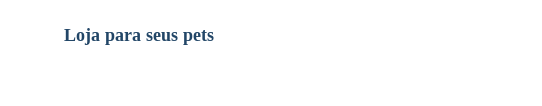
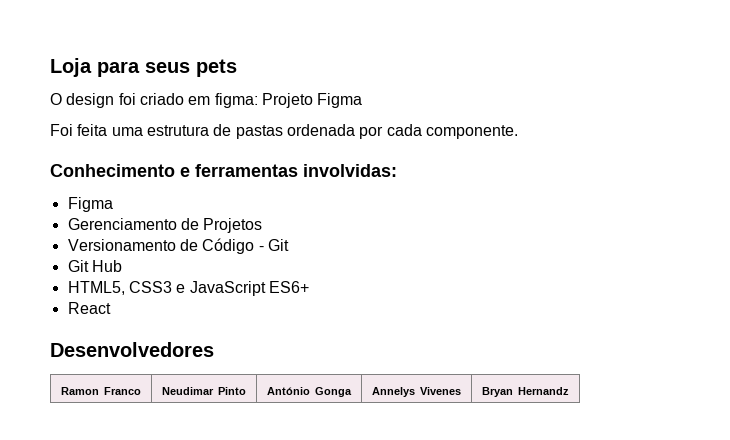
(214, 37) none -> [50,93,363,108] [50,124,518,139] [50,164,397,177] [67,197,113,212] [67,218,263,233] [67,238,289,254] [67,260,122,272] [67,281,309,296] [67,302,111,314] [50,342,214,357] [61,387,141,395] [162,387,246,395] [267,387,352,397] [372,387,461,397] [482,387,569,397] // O design foi criado em figma: Projeto Figma // Foi feita uma estrutura de pastas ordenada por cada componente. // Conhecimento e ferramentas involvidas: // Figma // Gerenciamento de Projetos // Versionamento de Código - Git // Git Hub // HTML5, CSS3 e JavaScript ES6+ // React // Desenvolvedores // Ramon Franco | Neudimar Pinto | António Gonga | Annelys Vivenes | Bryan Hernandz

